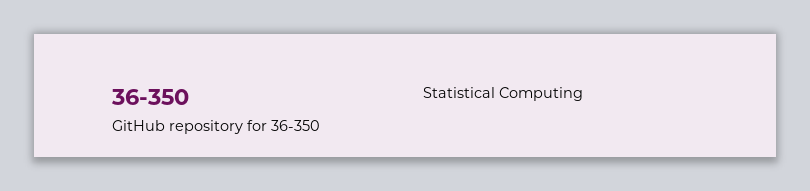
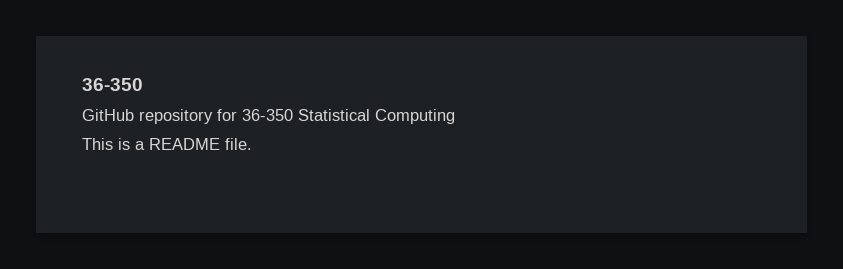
(583, 94) none -> [82,138,252,150] // This is a README file.

